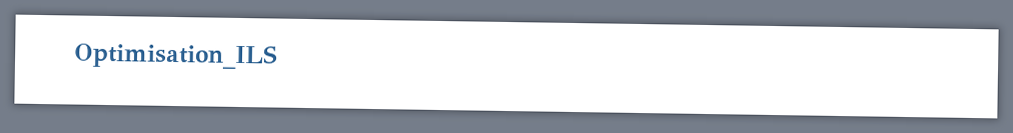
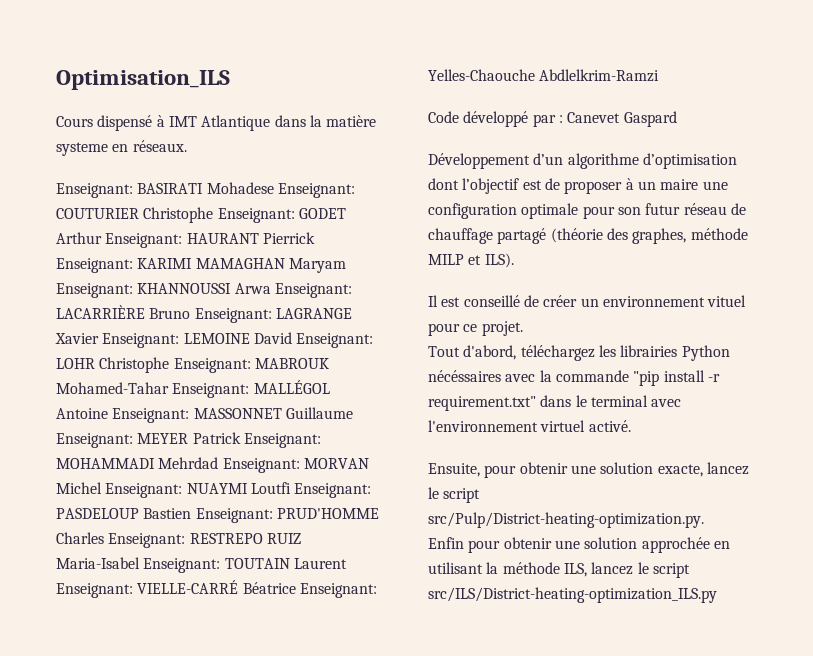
(278, 56) none -> [56,115,377,131] [56,140,187,156] [56,182,355,198] [56,207,346,223] [56,232,315,248] [56,258,346,273] [56,283,352,298] [56,305,352,323] [55,332,374,348] [56,357,329,373] [56,380,330,398] [56,407,353,423] [56,432,321,448] [56,457,369,473] [56,482,372,498] [56,508,379,523] [56,532,301,548] [56,557,347,573] [56,580,377,598] [428,69,660,82] [428,111,677,127] [428,153,737,169] [428,178,728,194] [428,203,746,219] [428,228,748,244] [428,253,514,268] [428,295,747,307] [428,321,523,336] [428,345,730,361] [428,370,720,386] [428,395,682,411] [428,420,631,432] [428,462,749,478] [428,487,481,503] [428,512,704,528] [428,537,730,553] [428,562,690,578] [428,587,717,603] // Cours dispensé à IMT Atlantique dans la matière systeme en réseaux. // Enseignant: BASIRATI Mohadese Enseignant: COUTURIER Christophe Enseignant: GODET Arthur Enseignant: HAURANT Pierrick Enseignant: KARIMI MAMAGHAN Maryam Enseignant: KHANNOUSSI Arwa Enseignant: LACARRIÈRE Bruno Enseignant: LAGRANGE Xavier Enseignant: LEMOINE David Enseignant: LOHR Christophe Enseignant: MABROUK Mohamed-Tahar Enseignant: MALLÉGOL Antoine Enseignant: MASSONNET Guillaume Enseignant: MEYER Patrick Enseignant: MOHAMMADI Mehrdad Enseignant: MORVAN Michel Enseignant: NUAYMI Loutfi Enseignant: PASDELOUP Bastien Enseignant: PRUD'HOMME Charles Enseignant: RESTREPO RUIZ Maria-Isabel Enseignant: TOUTAIN Laurent Enseignant: VIELLE-CARRÉ Béatrice Enseignant: Yelles-Chaouche Abdlelkrim-Ramzi // Code développé par : Canevet Gaspard // Développement d’un algorithme d’optimisation dont l’objectif est de proposer à un maire une configuration optimale pour son futur réseau de chauffage partagé (théorie des graphes, méthode MILP et ILS). // Il est conseillé de créer un environnement vituel pour ce projet. // Tout d'abord, téléchargez les librairies Python nécéssaires avec la commande "pip install -r requirement.txt" dans le terminal avec l'environnement virtuel activé. // Ensuite, pour obtenir une solution exacte, lancez le script src/Pulp/District-heating-optimization.py. // Enfin pour obtenir une solution approchée en utilisant la méthode ILS, lancez le script src/ILS/District-heating-optimization_ILS.py

